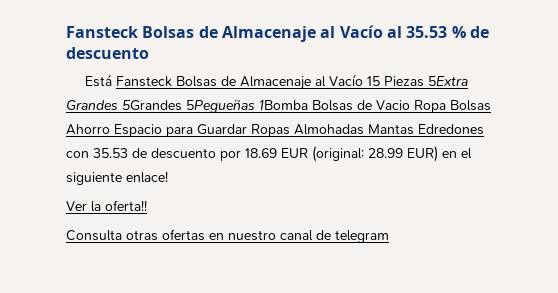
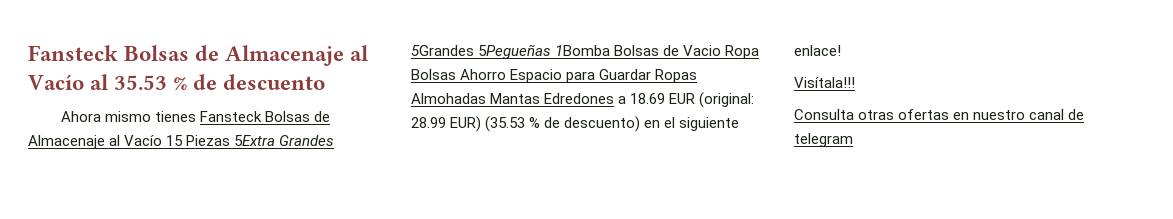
[85,74,113,87] Está -> [60,111,196,122] Ahora mismo tienes
[66,148,241,161] con 35.53 de descuento por -> [618,96,627,104] a
(438, 154) none -> [485,116,641,132] (35.53 % de descuento)
[66,200,147,212] Ver la oferta!! -> [794,77,855,88] Visítala!!!

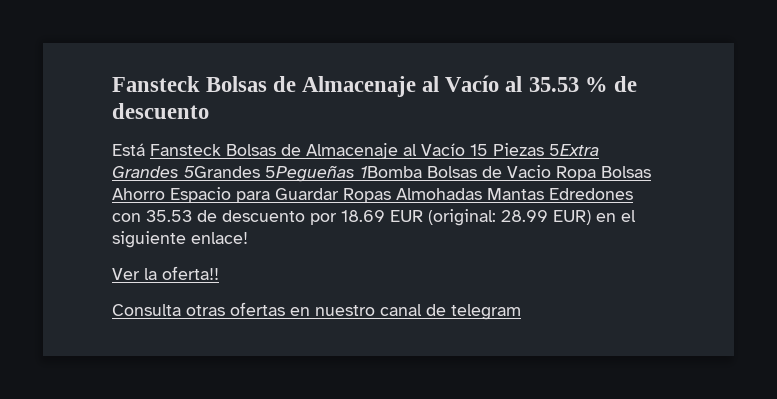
[60,111,196,122] Ahora mismo tienes -> [112,143,145,156] Está
[618,96,627,104] a -> [112,210,337,225] con 35.53 de descuento por
[485,116,641,132] (35.53 % de descuento) -> (591, 217) none
[794,77,855,88] Visítala!!! -> [112,266,219,280] Ver la oferta!!

